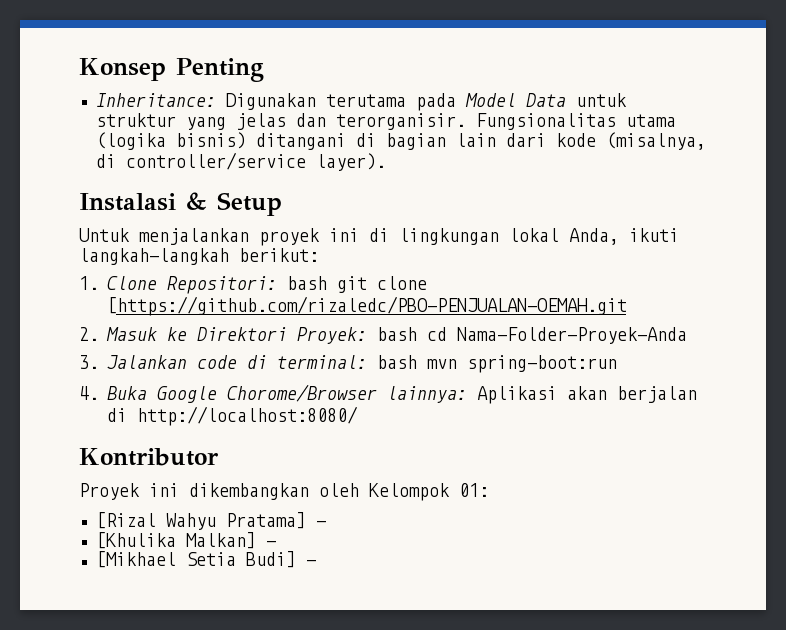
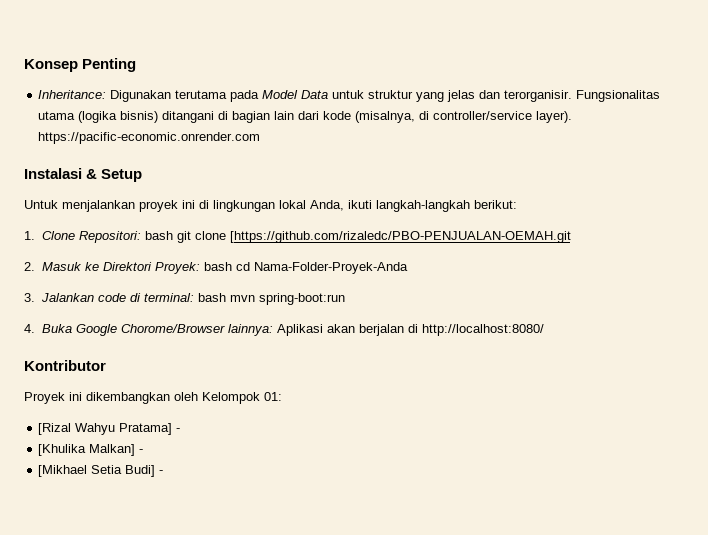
(386, 162) none -> [38,132,261,144] https://pacific-economic.onrender.com

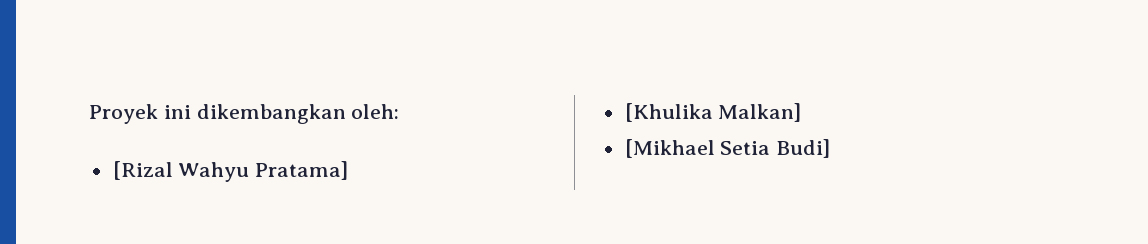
[24,58,137,72] [38,90,661,102] [38,111,573,123] [38,132,261,144] [24,168,143,182] [24,200,517,212] [24,231,571,243] [24,262,408,274] [24,293,345,305] [24,324,544,336] [24,360,106,371] [24,392,282,404] Konsep Penting // Inheritance: Digunakan terutama pada Model Data untuk struktur yang jelas dan terorganisir. Fungsionalitas utama (logika bisnis) ditangani di bagian lain dari kode (misalnya, di controller/service layer). https://pacific-economic.onrender.com // Instalasi & Setup // Untuk menjalankan proyek ini di lingkungan lokal Anda, ikuti langkah-langkah berikut: // 1. Clone Repositori: bash git clone [https://github.com/rizaledc/PBO-PENJUALAN-OEMAH.git // 2. Masuk ke Direktori Proyek: bash cd Nama-Folder-Proyek-Anda // 3. Jalankan code di terminal: bash mvn spring-boot:run // 4. Buka Google Chorome/Browser lainnya: Aplikasi akan berjalan di http://localhost:8080/ // Kontributor // Proyek ini dikembangkan oleh Kelompok 01: -> [89,104,400,124] Proyek ini dikembangkan oleh:
[176,428,181,432] - -> (349, 170) none
[139,449,144,453] - -> (802, 112) none
[159,470,164,474] - -> (831, 148) none

